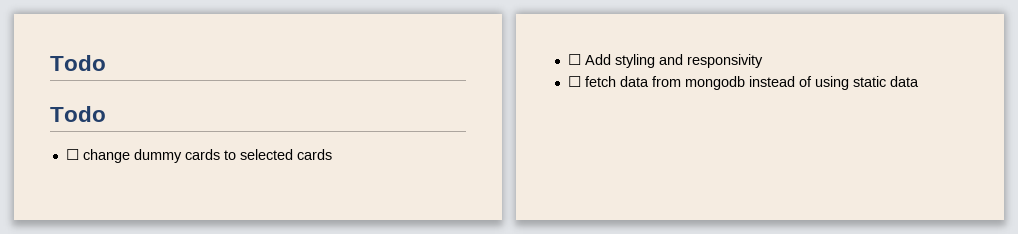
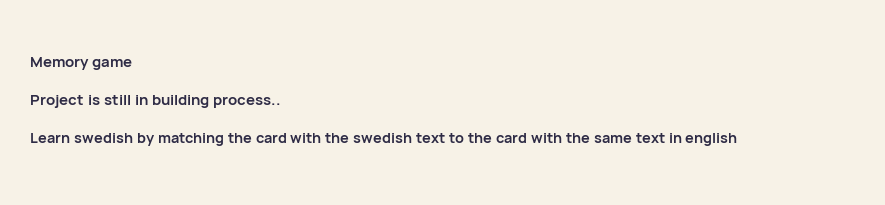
[50,55,106,71] [50,106,106,122] [65,149,332,163] [567,54,763,68] [567,76,919,90] Todo // Todo // ☐ change dummy cards to selected cards // ☐ Add styling and responsivity // ☐ fetch data from mongodb instead of using static data -> [30,57,133,70] [30,95,282,108] [30,133,738,146] Memory game // Project is still in building process.. // Learn swedish by matching the card with the swedish text to the card with the same text in english

